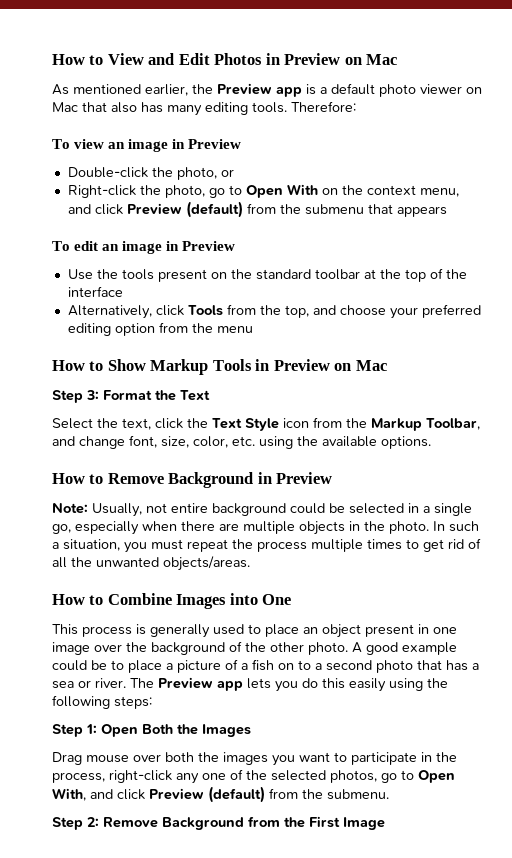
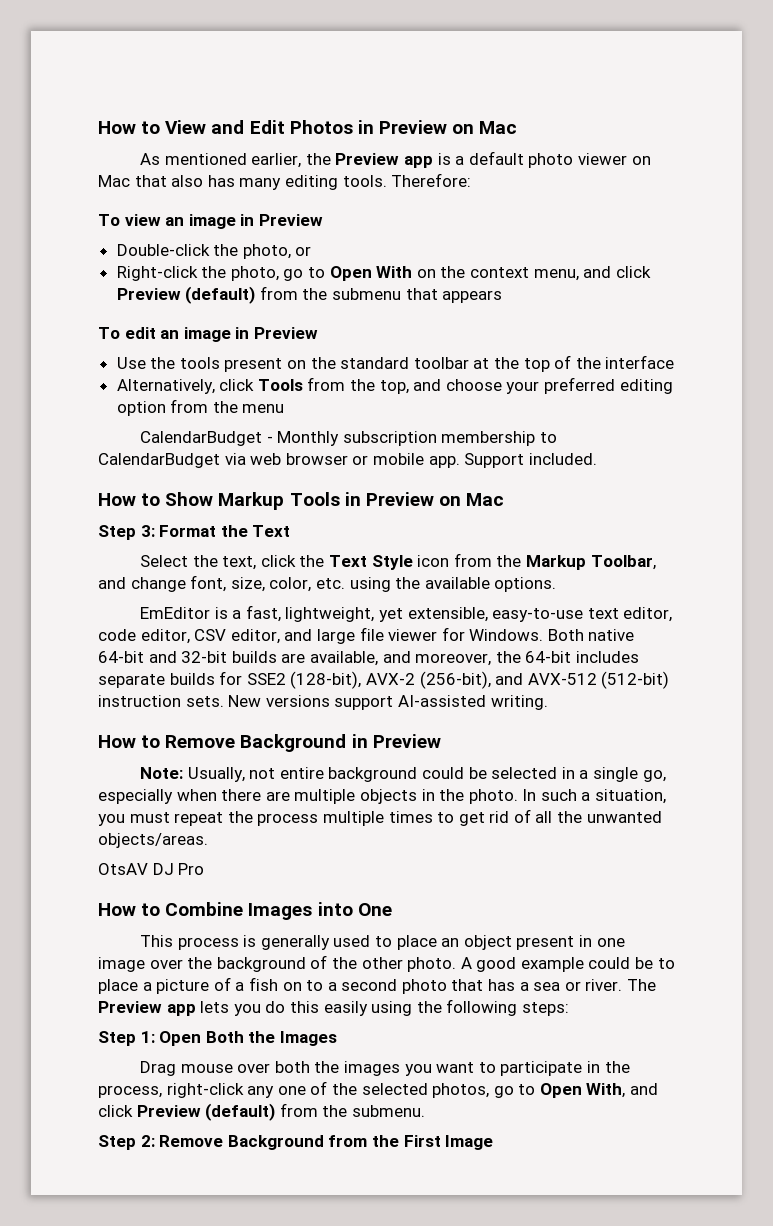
(253, 329) none -> [140,431,558,446] [98,453,597,468] // CalendarBudget - Monthly subscription membership to CalendarBudget via web browser or mobile app. Support included.
(431, 442) none -> [140,605,673,622] [98,627,635,644] [98,651,639,666] [98,671,670,689] [98,695,548,710] // EmEditor is a fast, lightweight, yet extensible, easy-to-use text editor, code editor, CSV editor, and large file viewer for Windows. Both native 64-bit and 32-bit builds are available, and moreover, the 64-bit includes separate builds for SSE2 (128-bit), AVX-2 (256-bit), and AVX-512 (512-bit) instruction sets. New versions support AI-assisted writing.
(250, 563) none -> [98,863,205,875] // OtsAV DJ Pro

